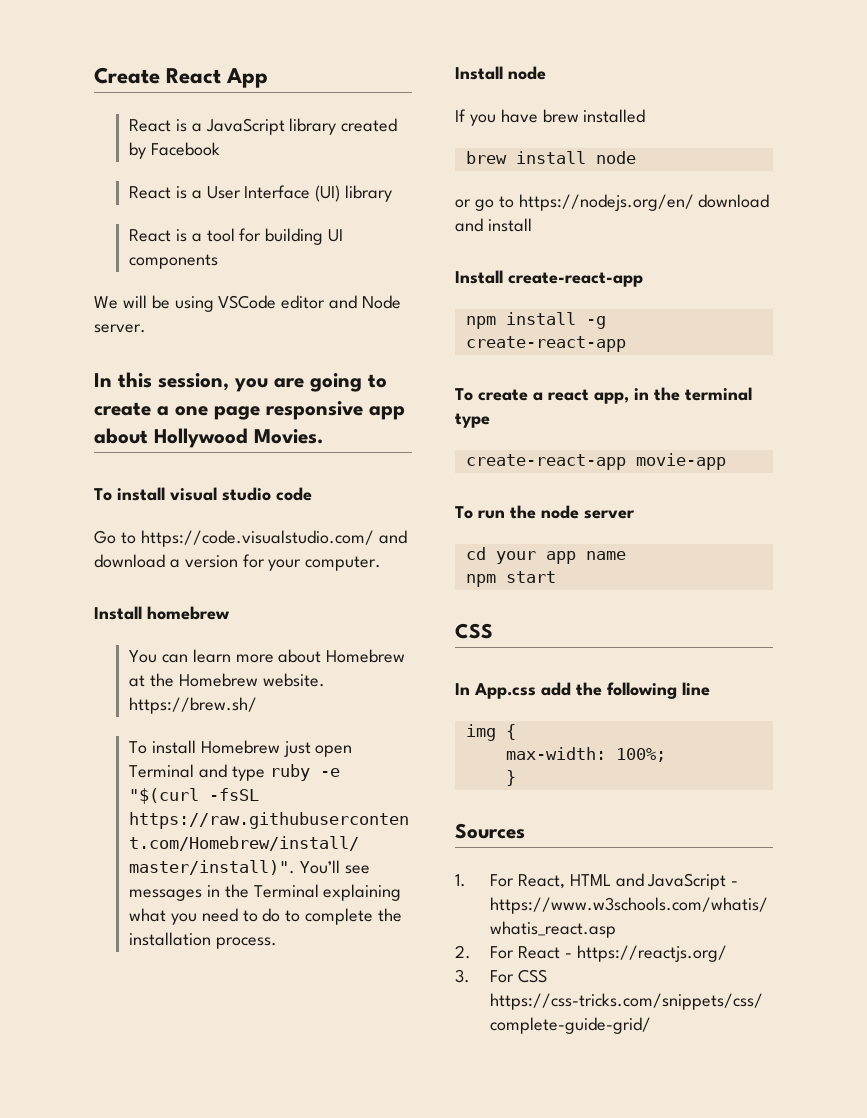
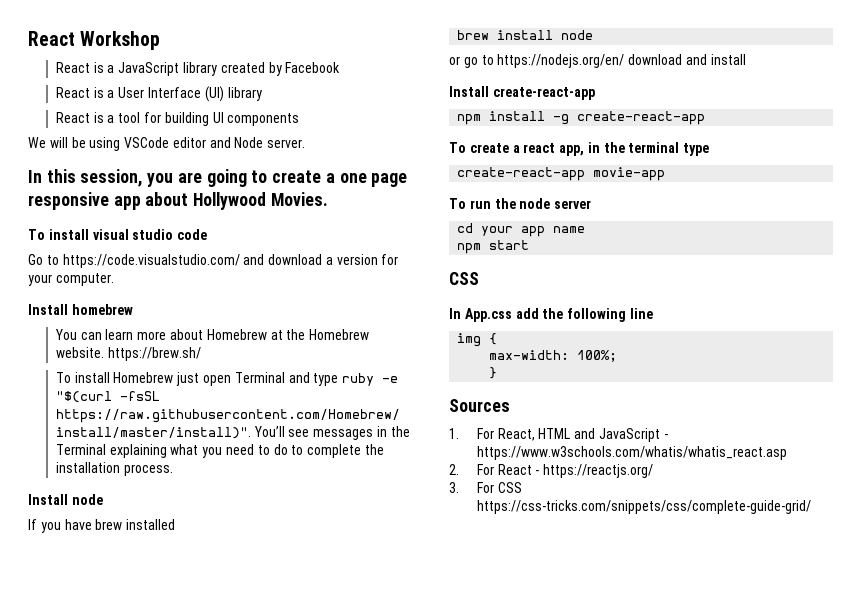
[94,67,269,88] Create React App -> [28,31,161,50] React Workshop

